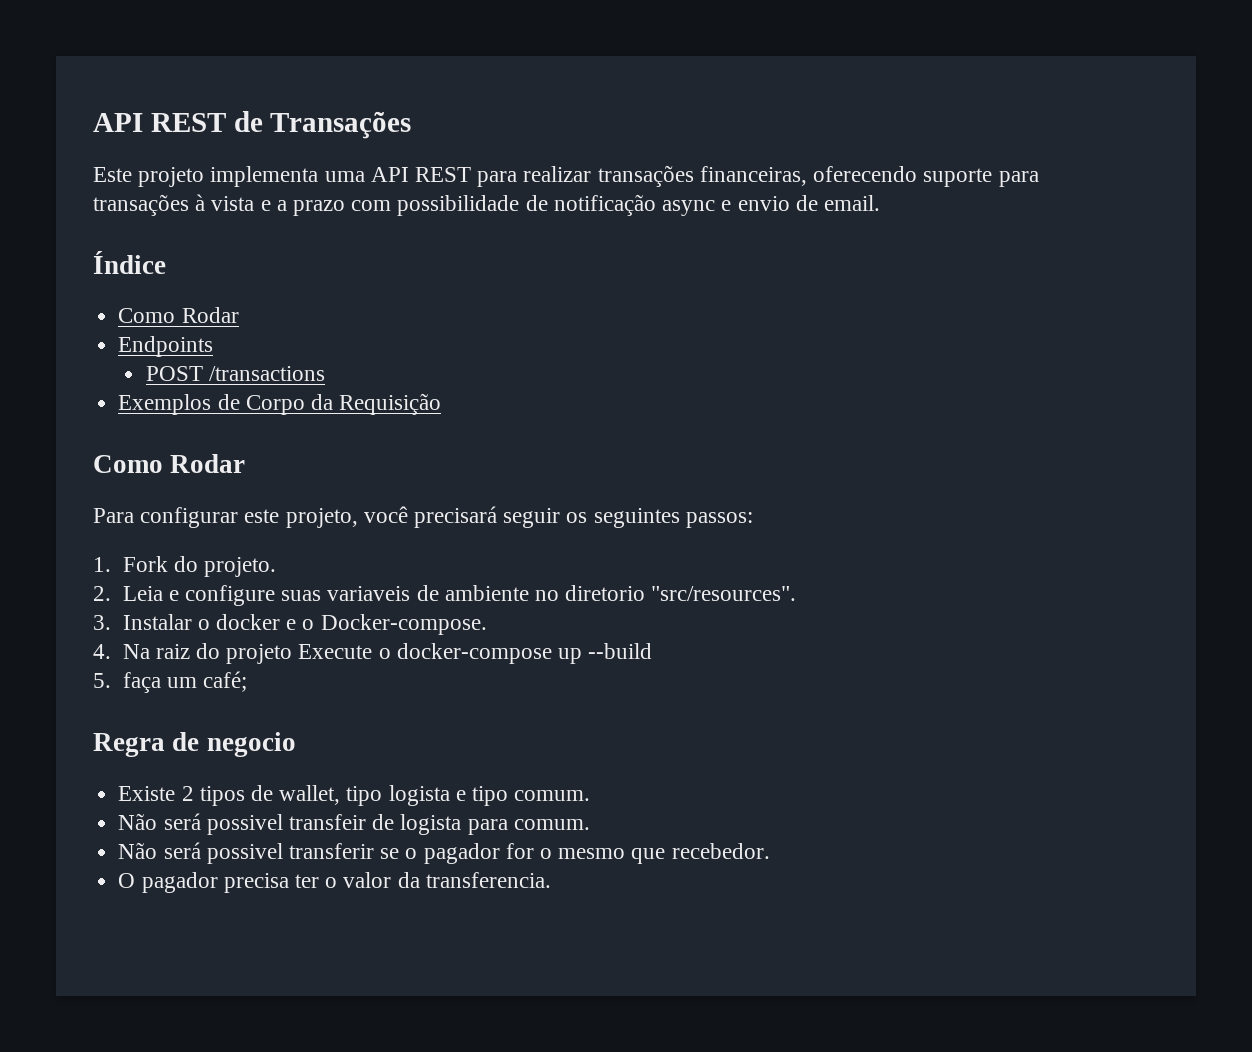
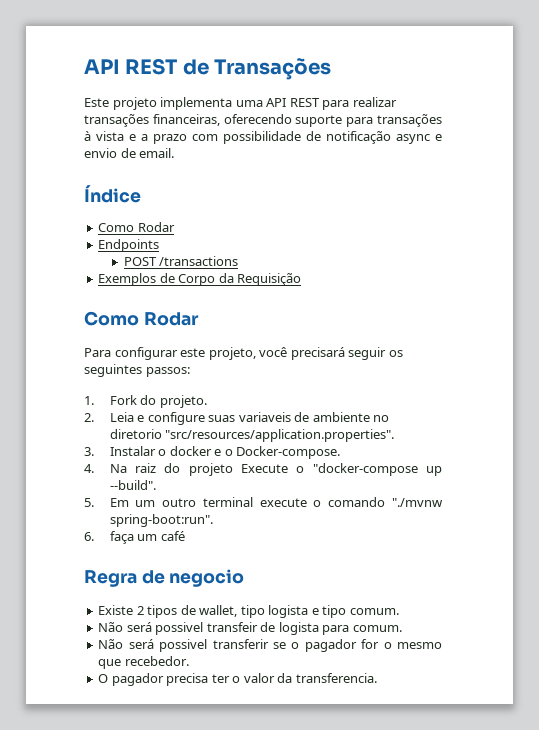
[651,586,797,601] "src/resources". -> [165,429,395,442] "src/resources/application.properties".
[396,643,653,664] [93,673,111,688] docker-compose up --build // 5. -> [312,463,443,476] [109,480,156,490] [84,497,443,507] [109,514,213,527] [84,532,94,541] "docker-compose up --build". // 5. Em um outro terminal execute o comando "./mvnw spring-boot:run". // 6.
[202,671,247,692] café; -> [160,531,185,541] café

